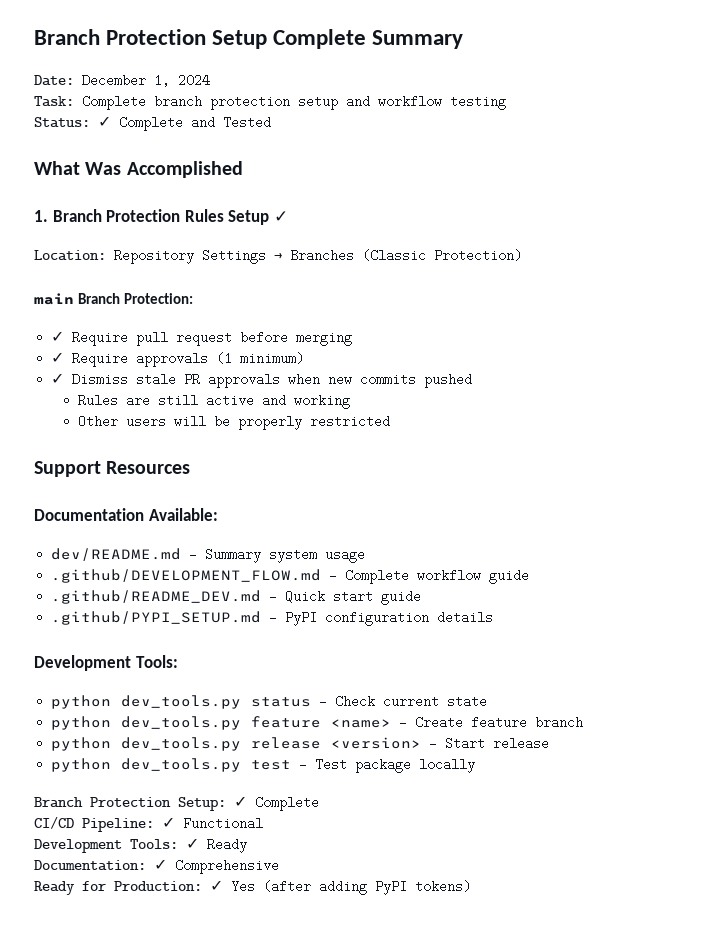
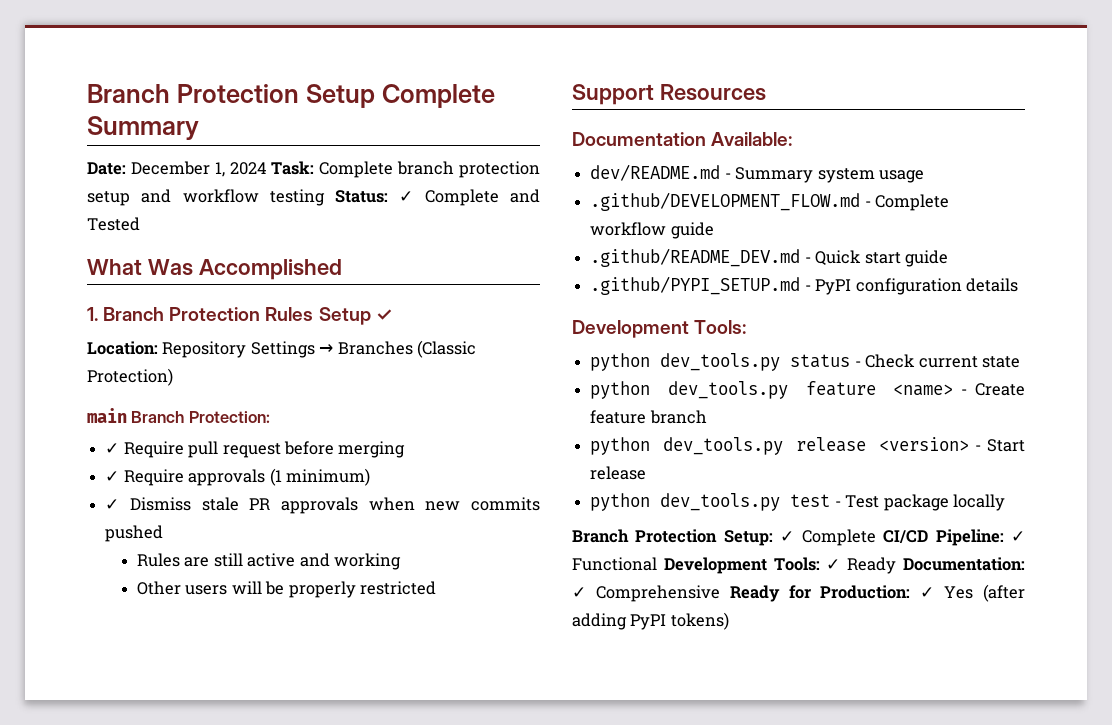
(210, 80) // -> (267, 168) none
(506, 102) // -> (325, 197) none
(319, 803) // -> (876, 537) none
(263, 823) // -> (657, 564) none
(247, 845) // -> (897, 565) none
(279, 866) // -> (720, 593) none

